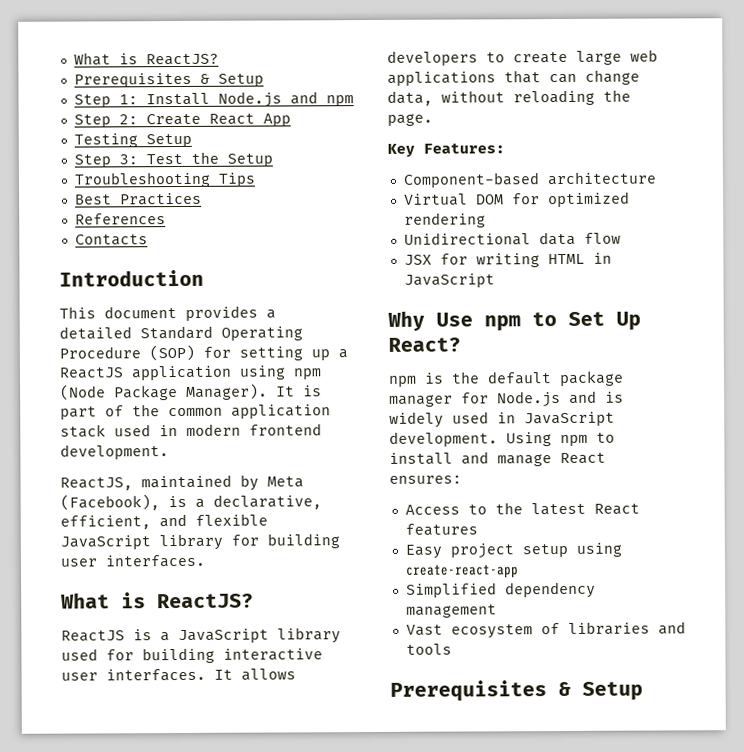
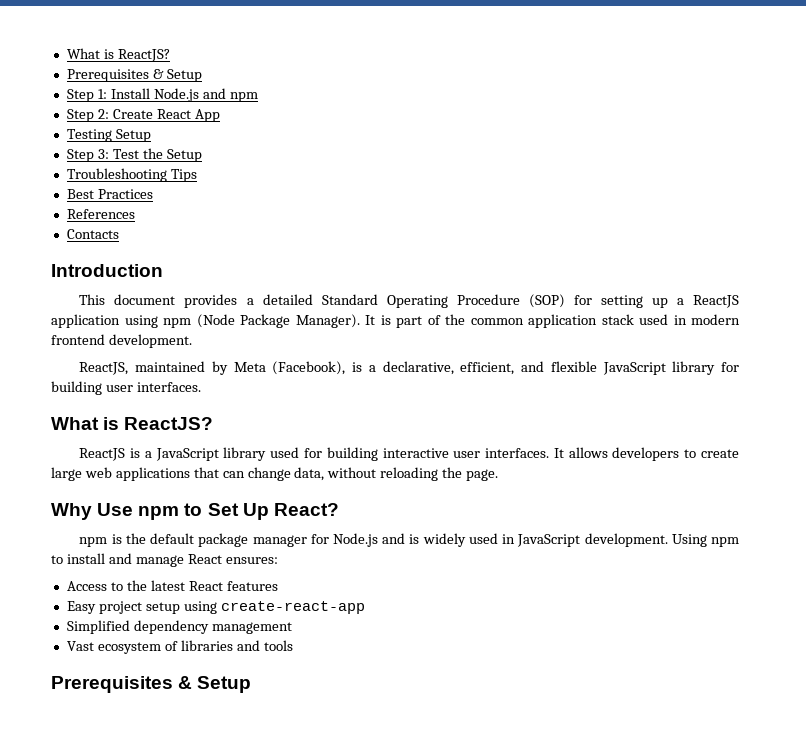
[387,143,505,157] [402,171,657,188] [403,191,630,208] [403,212,486,228] [403,231,621,246] [403,252,612,268] [403,273,495,288] // Key Features: // Component-based architecture // Virtual DOM for optimized rendering // Unidirectional data flow // JSX for writing HTML in JavaScript -> (499, 475) none

